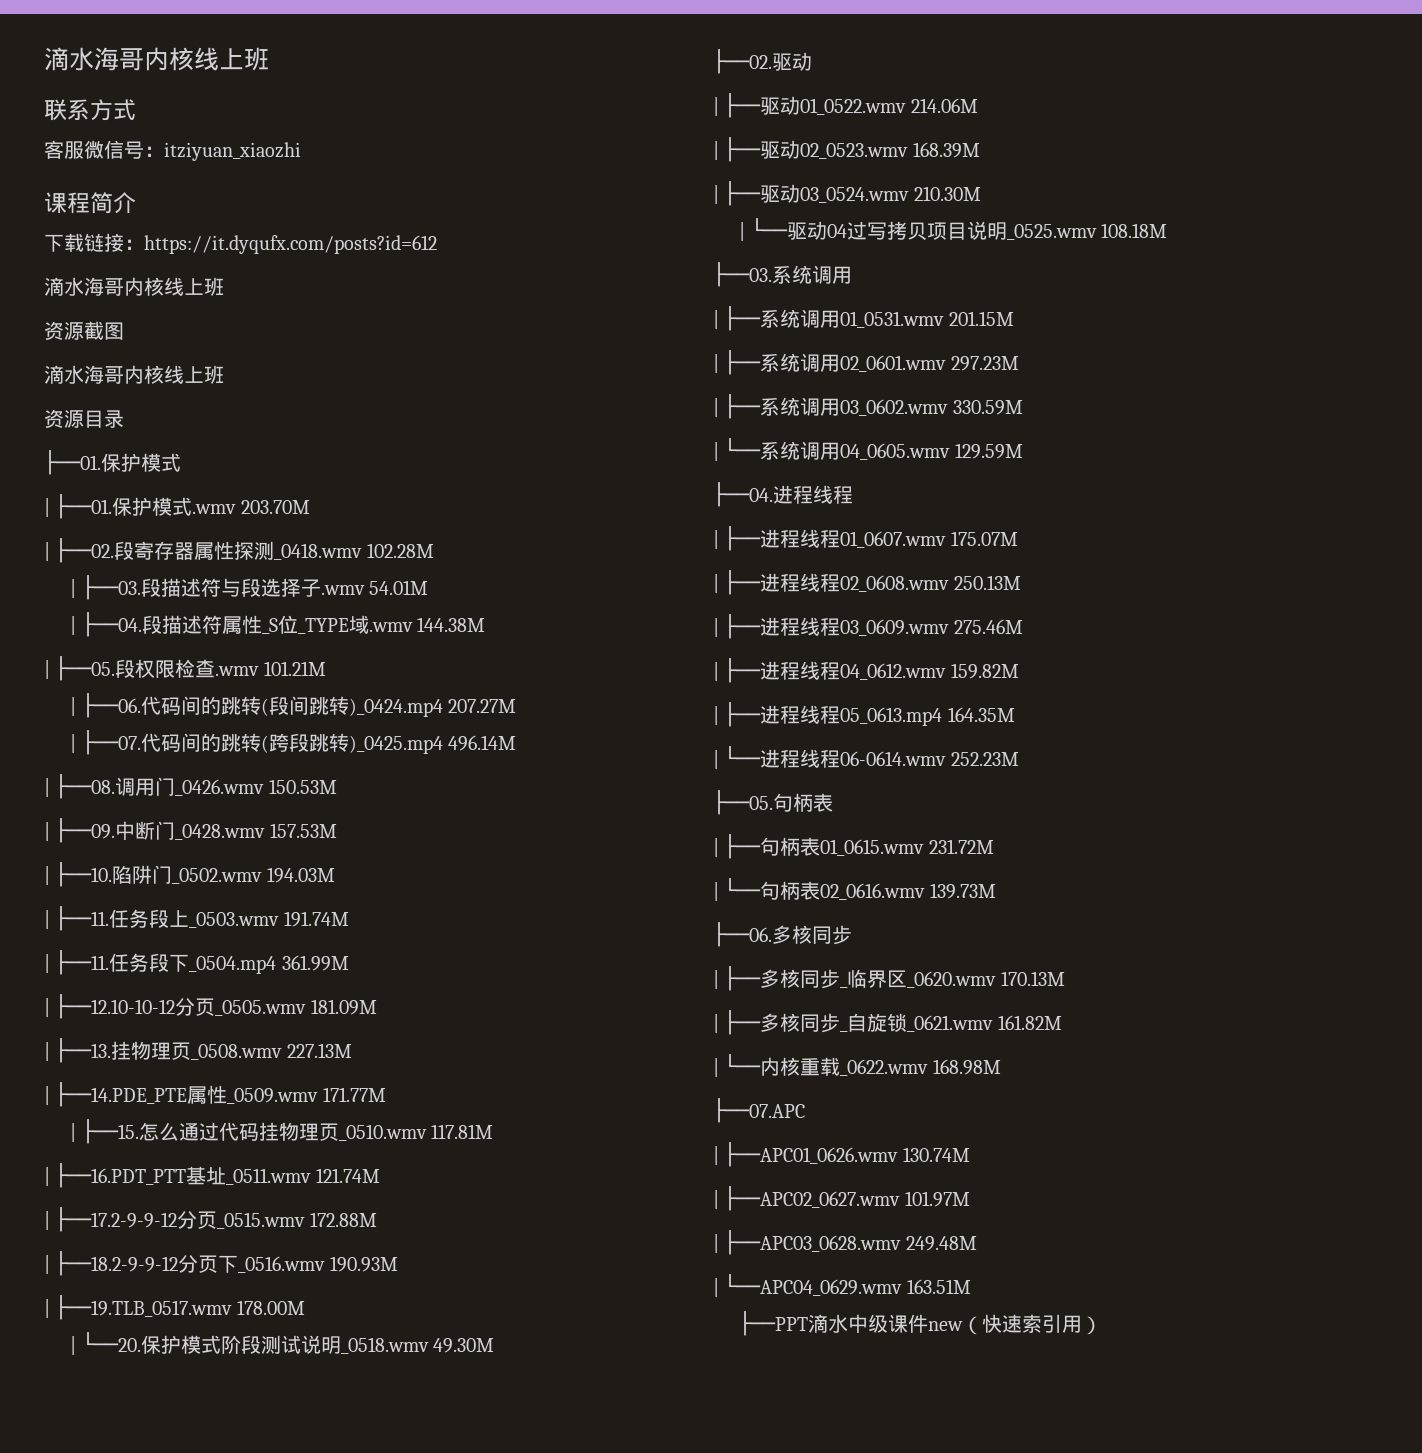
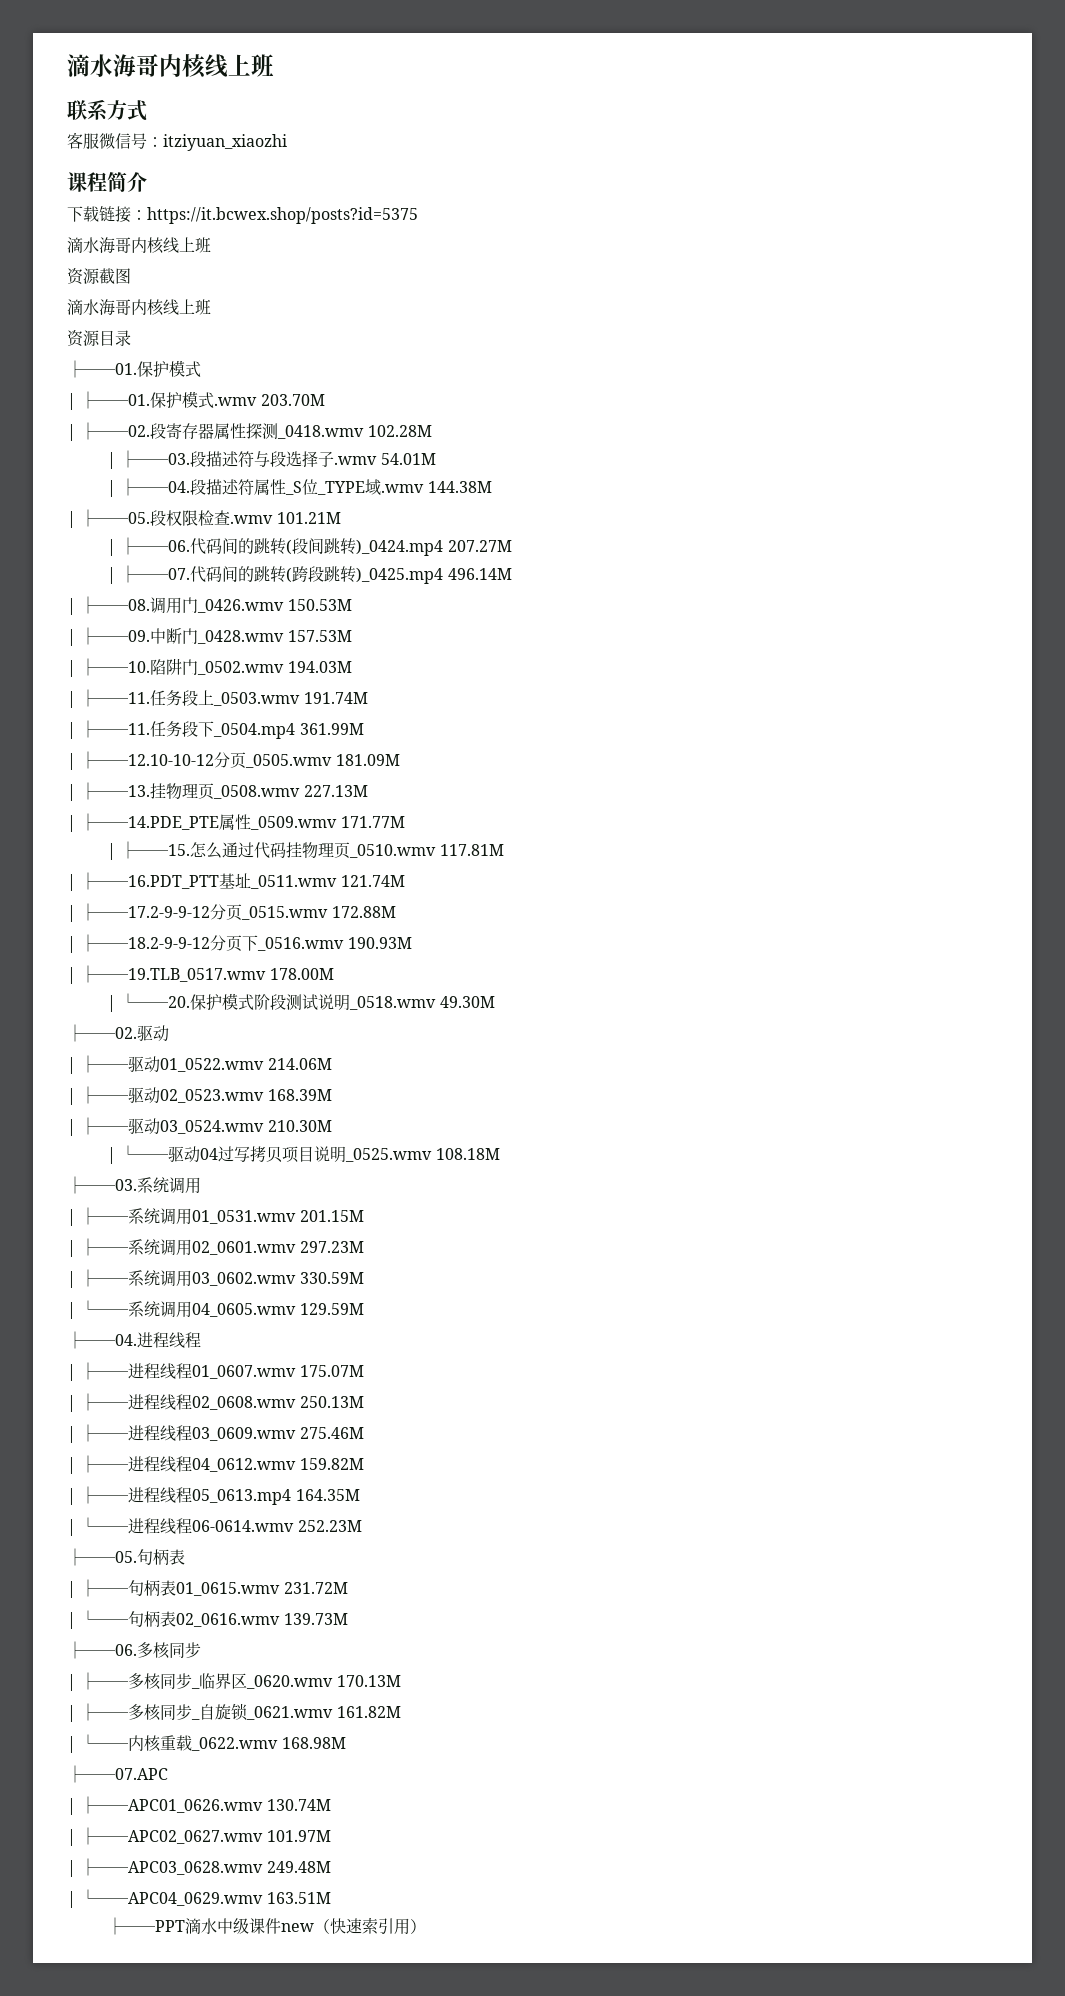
[144,235,437,254] https://it.dyqufx.com/posts?id=612 -> [147,207,418,224] https://it.bcwex.shop/posts?id=5375

